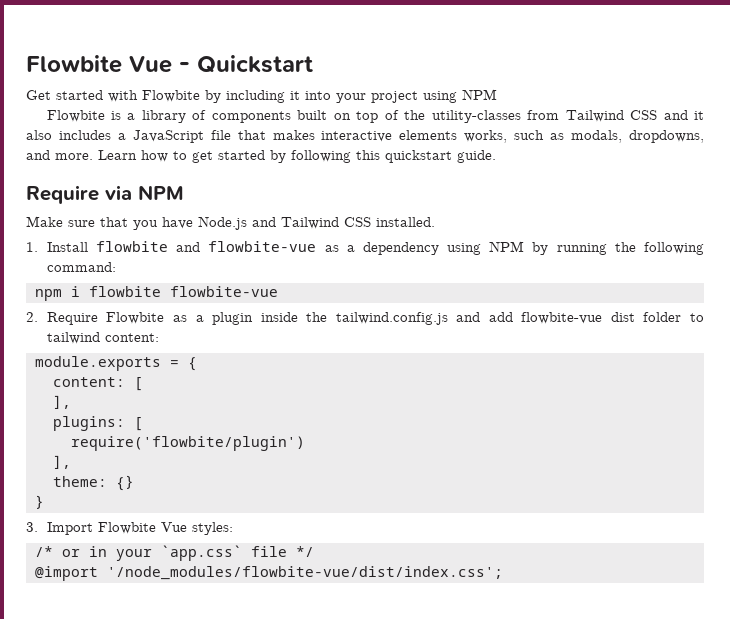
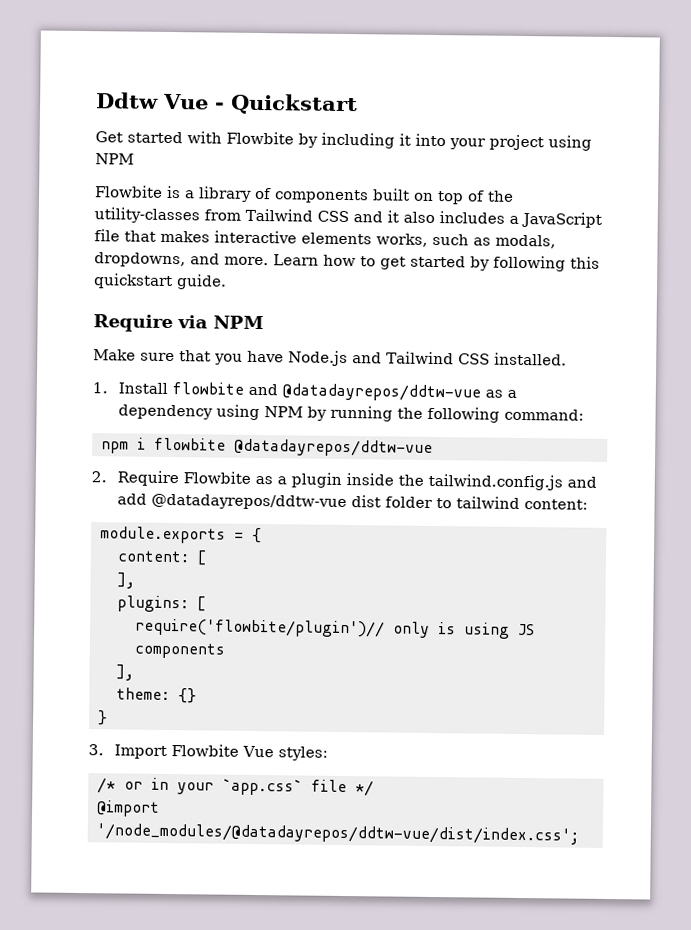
[26,55,122,73] Flowbite -> [96,92,159,109] Ddtw
[208,241,317,252] flowbite-vue -> [282,383,482,402] @datadayrepos/ddtw-vue
[170,286,278,297] flowbite-vue -> [233,438,433,457] @datadayrepos/ddtw-vue
[521,312,603,324] flowbite-vue -> [151,493,348,511] @datadayrepos/ddtw-vue
[71,436,305,451] require('flowbite/plugin') -> [134,618,535,639] [133,642,225,659] require('flowbite/plugin')// only is using JS components
[107,566,503,580] '/node_modules/flowbite-vue/dist/index.css'; -> [95,823,579,845] '/node_modules/@datadayrepos/ddtw-vue/dist/index.css';

